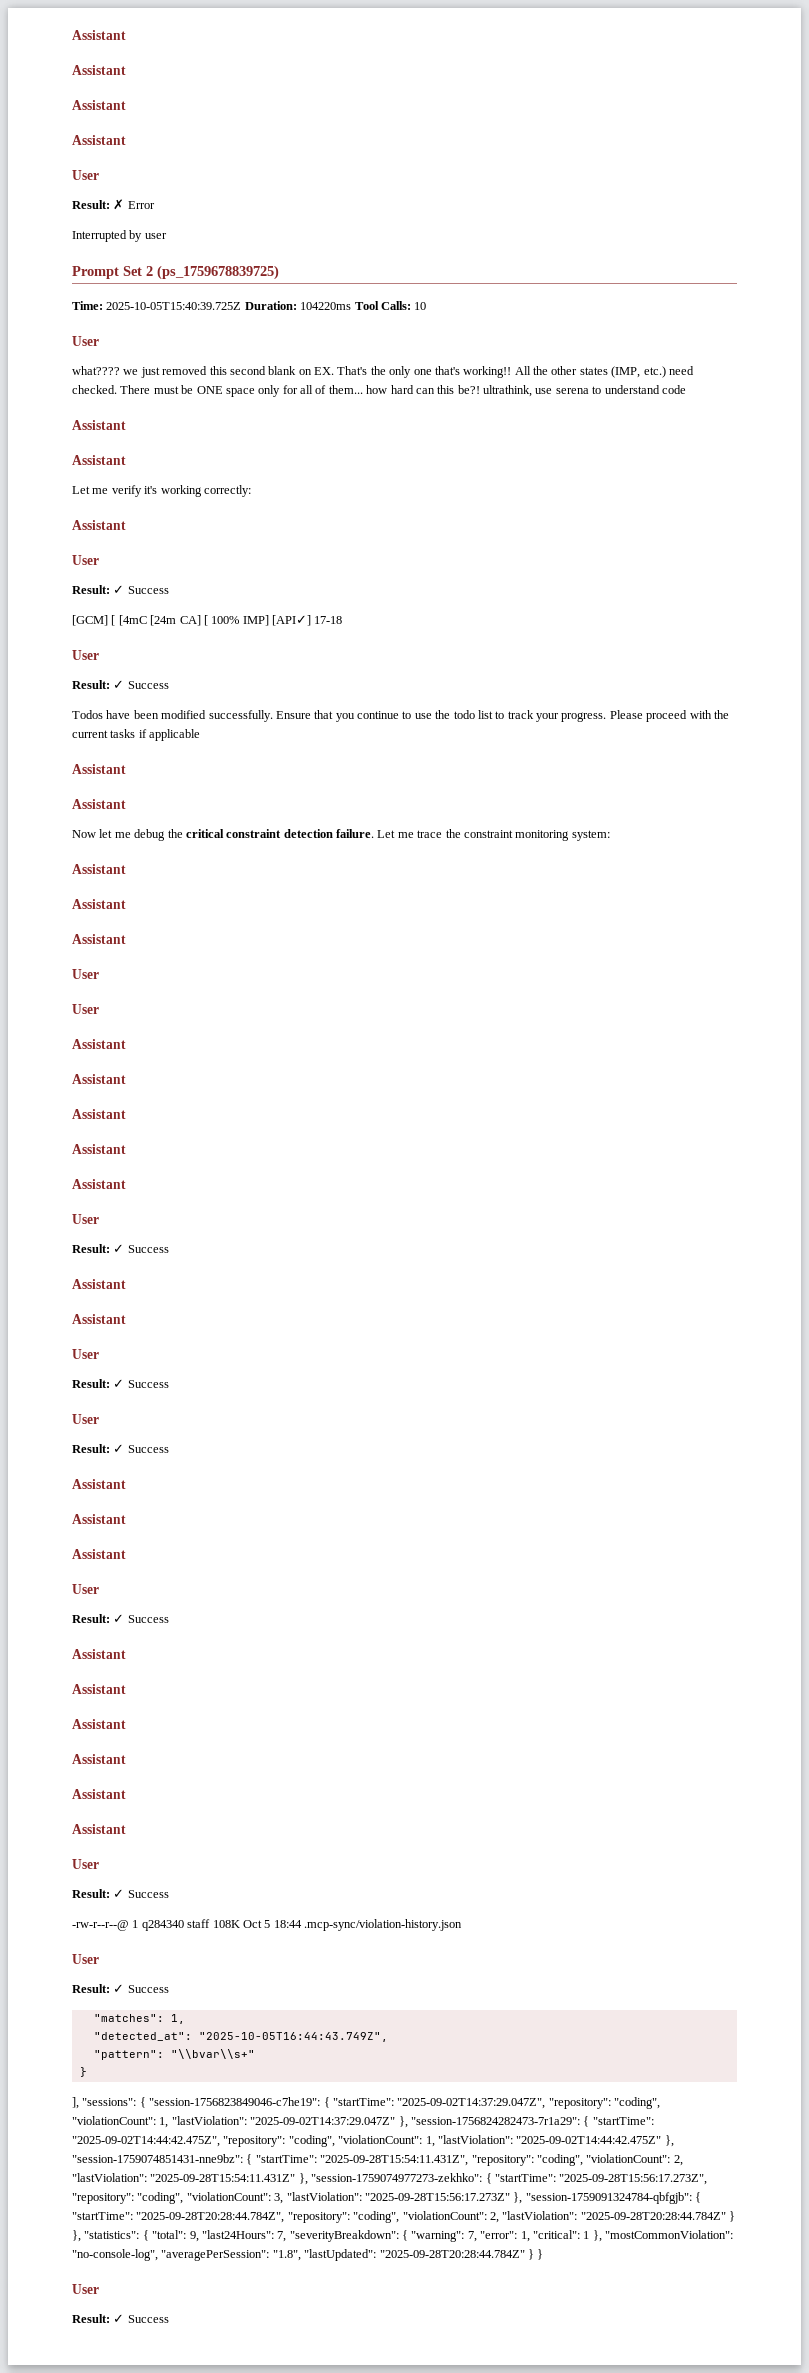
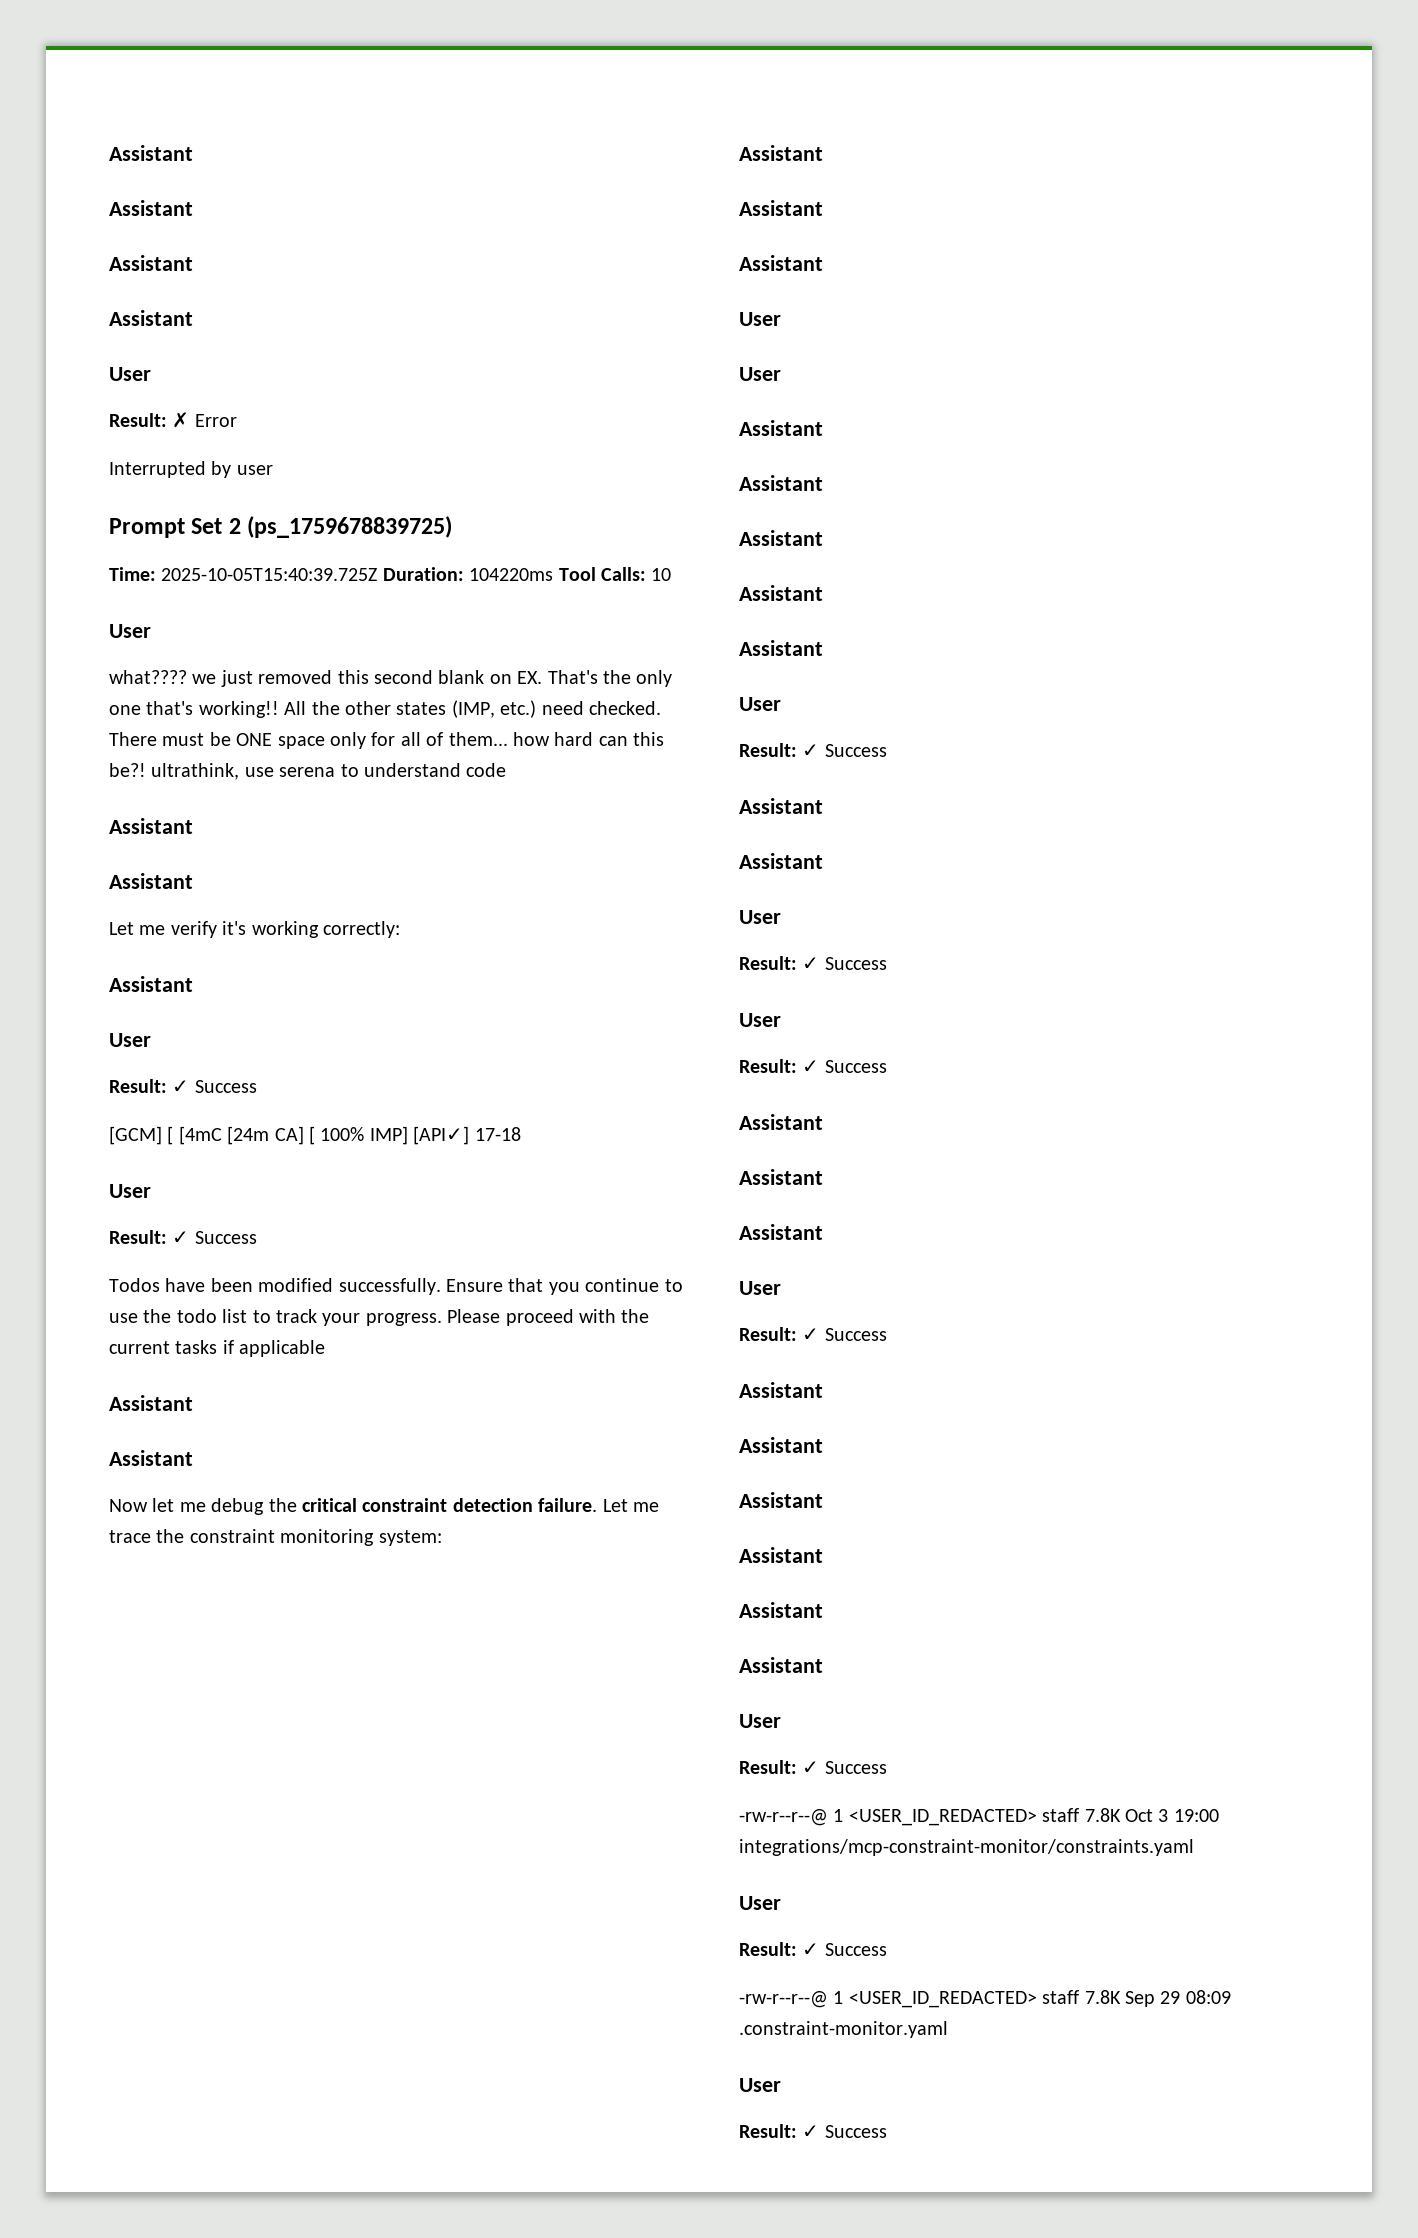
[141,1919,462,1931] [72,1954,99,1964] [72,1984,169,1993] [93,2014,185,2024] [93,2032,388,2042] [93,2049,255,2060] [79,2067,87,2077] [72,2097,660,2109] [72,2116,654,2128] [72,2135,674,2147] [72,2154,683,2166] [72,2173,708,2185] [72,2192,701,2204] [72,2211,735,2223] [72,2230,733,2242] [72,2249,544,2261] q284340 staff 108K Oct 5 18:44 .mcp-sync/violation-history.json // User // Result: ✓ Success // "matches": 1, // "detected_at": "2025-10-05T16:44:43.749Z", // "pattern": "\\bvar\\s+" // } // ], "sessions": { "session-1756823849046-c7he19": { "startTime": "2025-09-02T14:37:29.047Z", "repository": "coding", "violationCount": 1, "lastViolation": "2025-09-02T14:37:29.047Z" }, "session-1756824282473-7r1a29": { "startTime": "2025-09-02T14:44:42.475Z", "repository": "coding", "violationCount": 1, "lastViolation": "2025-09-02T14:44:42.475Z" }, "session-1759074851431-nne9bz": { "startTime": "2025-09-28T15:54:11.431Z", "repository": "coding", "violationCount": 2, "lastViolation": "2025-09-28T15:54:11.431Z" }, "session-1759074977273-zekhko": { "startTime": "2025-09-28T15:56:17.273Z", "repository": "coding", "violationCount": 3, "lastViolation": "2025-09-28T15:56:17.273Z" }, "session-1759091324784-qbfgjb": { "startTime": "2025-09-28T20:28:44.784Z", "repository": "coding", "violationCount": 2, "lastViolation": "2025-09-28T20:28:44.784Z" } }, "statistics": { "total": 9, "last24Hours": 7, "severityBreakdown": { "warning": 7, "error": 1, "critical": 1 }, "mostCommonViolation": "no-console-log", "averagePerSession": "1.8", "lastUpdated": "2025-09-28T20:28:44.784Z" } } -> [848,1808,1219,1826] [739,1839,1194,1856] [739,1896,781,1910] [739,1942,887,1956] [739,1990,1231,2008] [739,2021,948,2038] <USER_ID_REDACTED> staff 7.8K Oct 3 19:00 integrations/mcp-constraint-monitor/constraints.yaml // User // Result: ✓ Success // -rw-r--r--@ 1 <USER_ID_REDACTED> staff 7.8K Sep 29 08:09 .constraint-monitor.yaml

